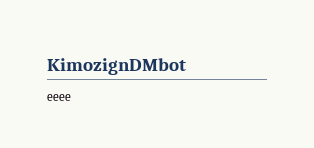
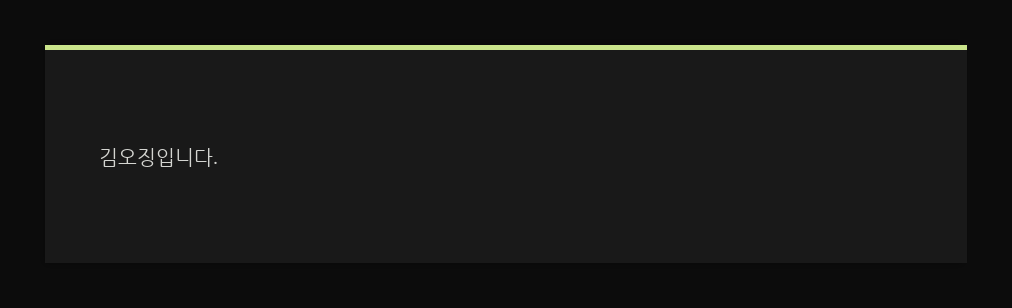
[47,58,186,75] [47,94,71,101] KimozignDMbot // eeee -> [99,148,218,167] 김오징입니다.

